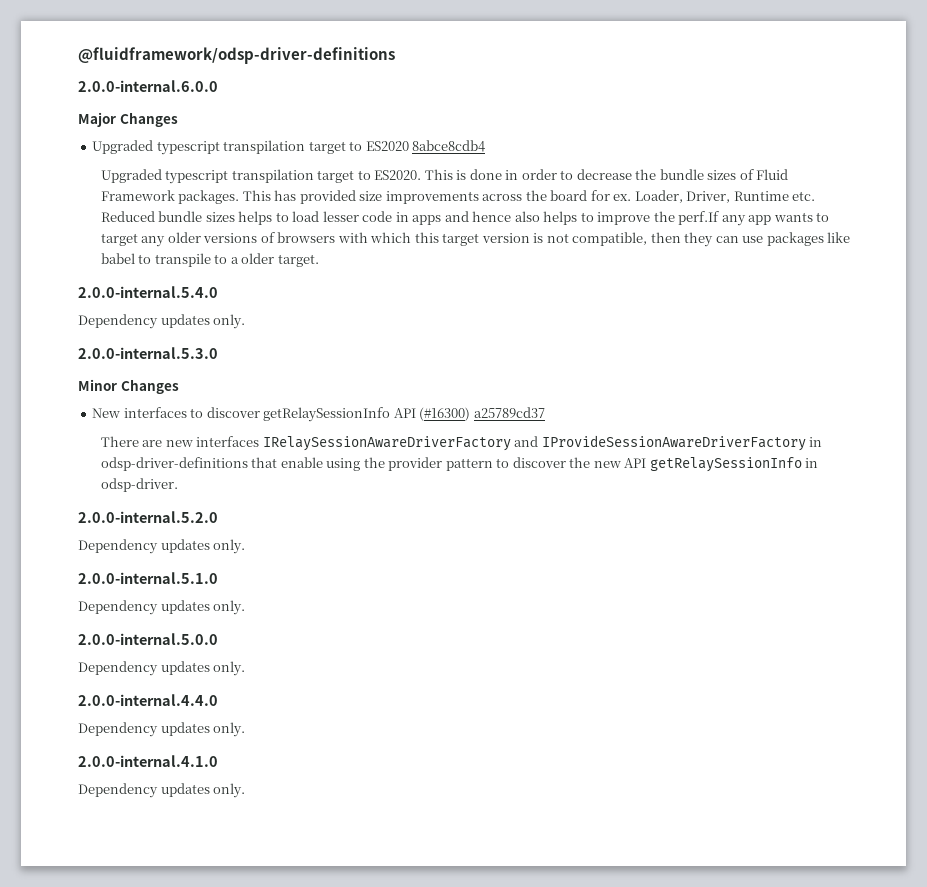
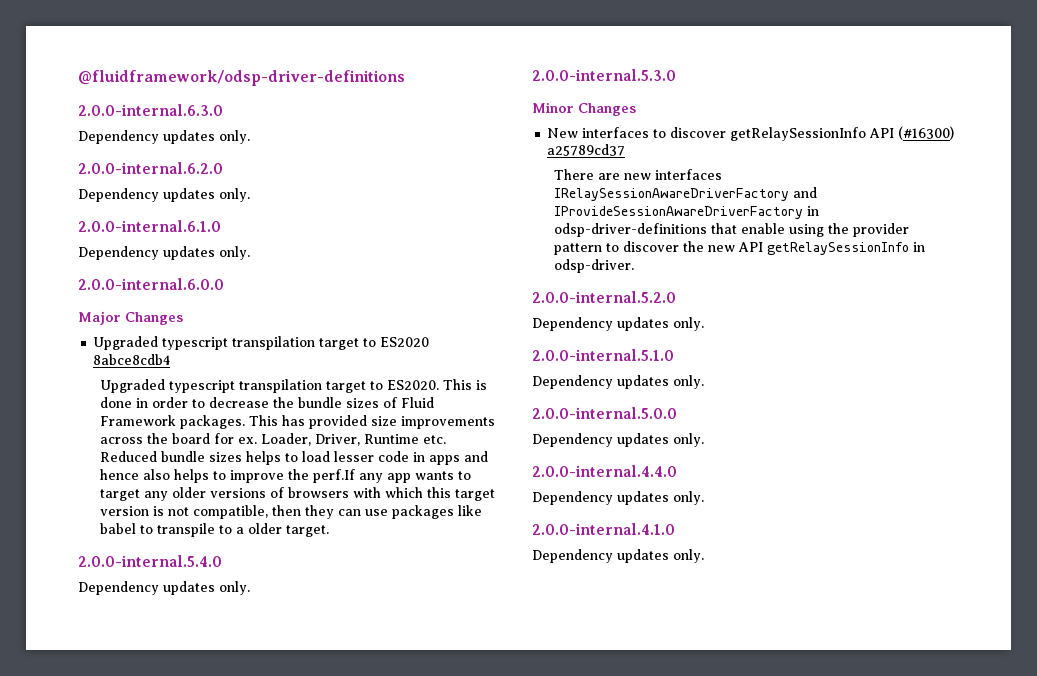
(395, 55) none -> [78,104,223,116] [78,130,250,144] [78,162,223,174] [78,188,250,202] [78,220,221,232] [78,246,250,260] // 2.0.0-internal.6.3.0 // Dependency updates only. // 2.0.0-internal.6.2.0 // Dependency updates only. // 2.0.0-internal.6.1.0 // Dependency updates only.

